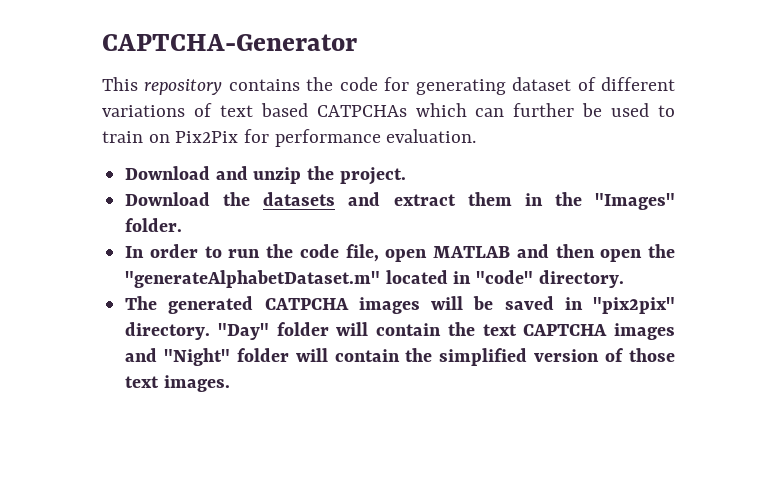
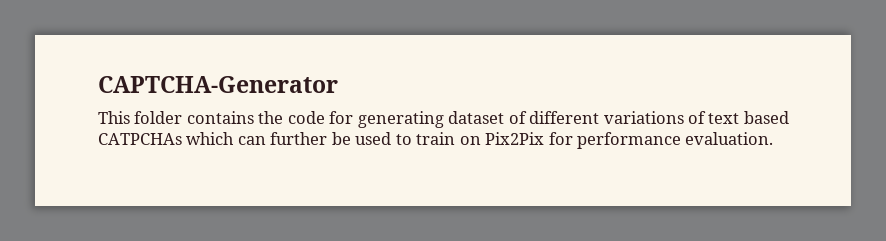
[144,79,223,95] repository -> [134,111,183,124] folder
[125,166,406,185] [125,192,675,210] [125,218,183,232] [125,244,676,262] [125,270,624,288] [125,296,675,314] [125,322,675,340] [125,348,675,366] [125,375,230,392] // Download and unzip the project. // Download the datasets and extract them in the "Images" folder. // In order to run the code file, open MATLAB and then open the "generateAlphabetDataset.m" located in "code" directory. // The generated CATPCHA images will be saved in "pix2pix" directory. "Day" folder will contain the text CAPTCHA images and "Night" folder will contain the simplified version of those text images. -> (774, 138) none

